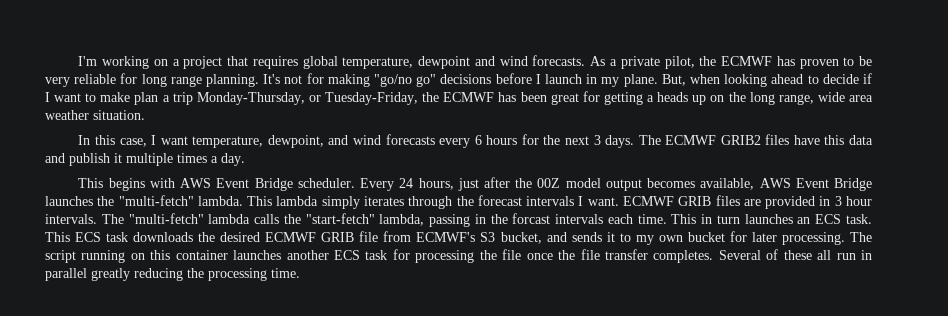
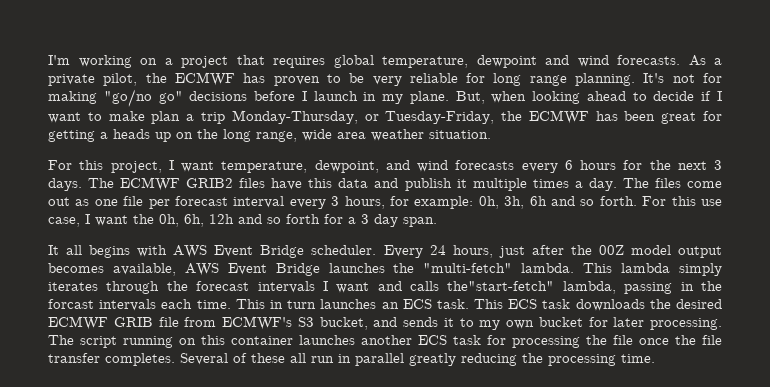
[78,135,147,147] In this case, -> [48,160,162,173] For this project,
[78,178,104,188] // This -> [622,178,722,188] [48,196,722,209] [48,214,437,227] [48,245,83,255] The files come out as one file per forecast interval every 3 hours, for example: 0h, 3h, 6h and so forth. For this use case, I want the 0h, 6h, 12h and so forth for a 3 day span. // It all
[587,195,873,209] [45,213,375,224] want. ECMWF GRIB files are provided in 3 hour intervals. The "multi-fetch" lambda calls the "start-fetch" -> [336,281,555,293] want and calls the"start-fetch"

